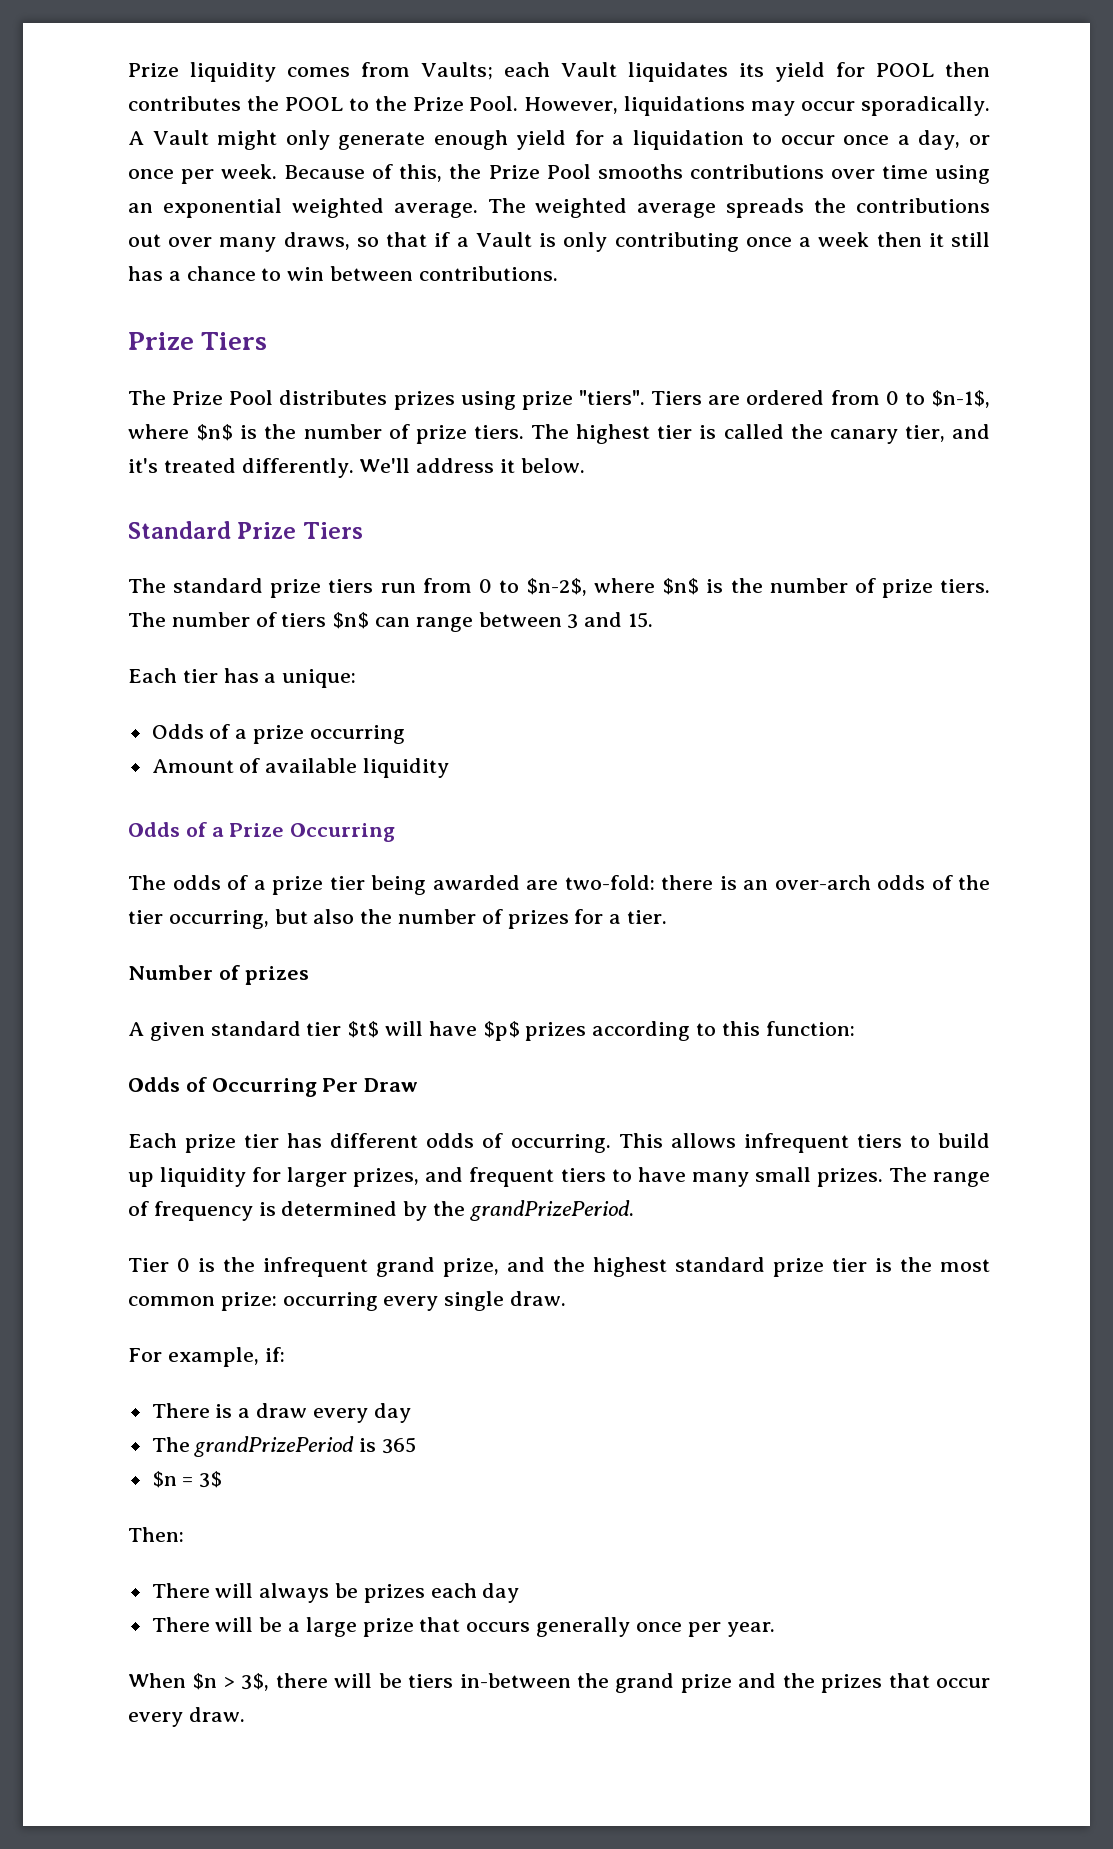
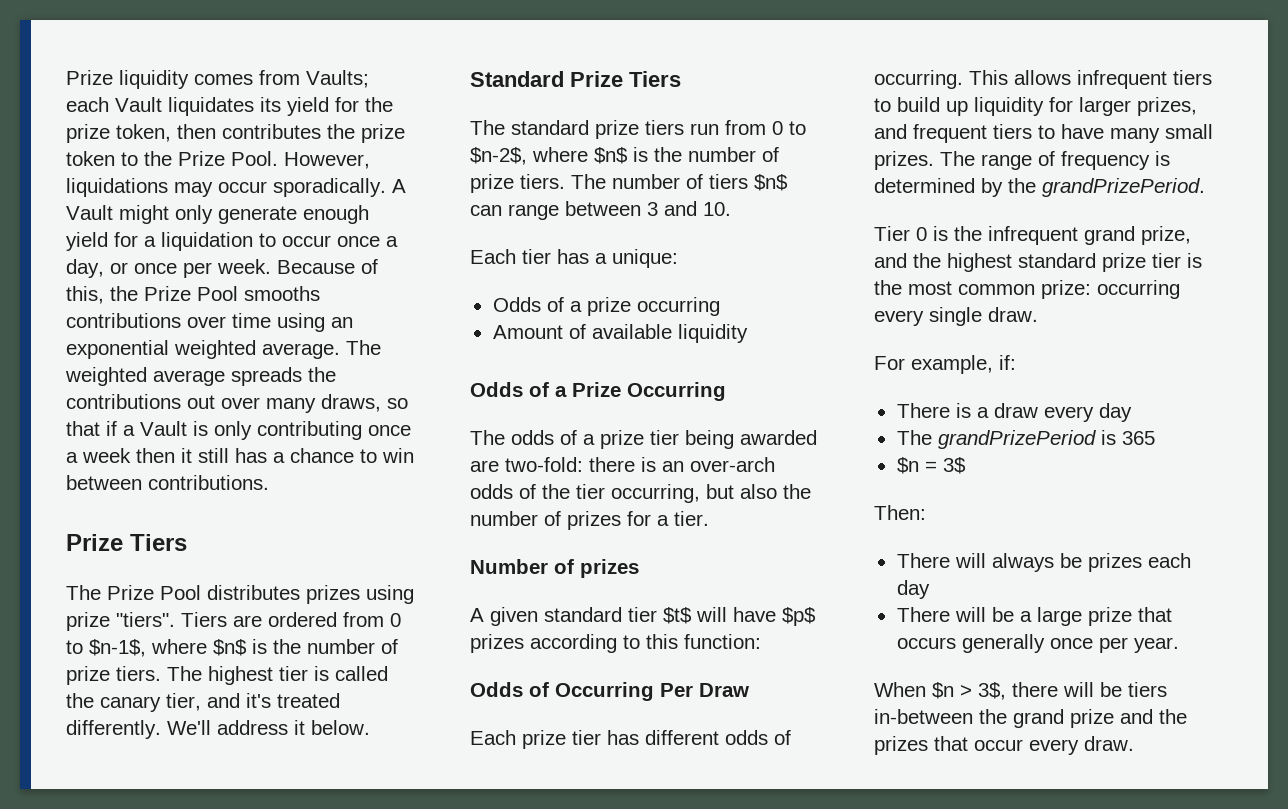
[875,63,934,77] POOL -> [365,97,393,112] [66,124,171,143] the prize token,
[284,97,343,111] POOL -> [361,124,405,143] [66,151,115,166] prize token
[628,612,654,628] 15. -> [703,202,731,216] 10.

